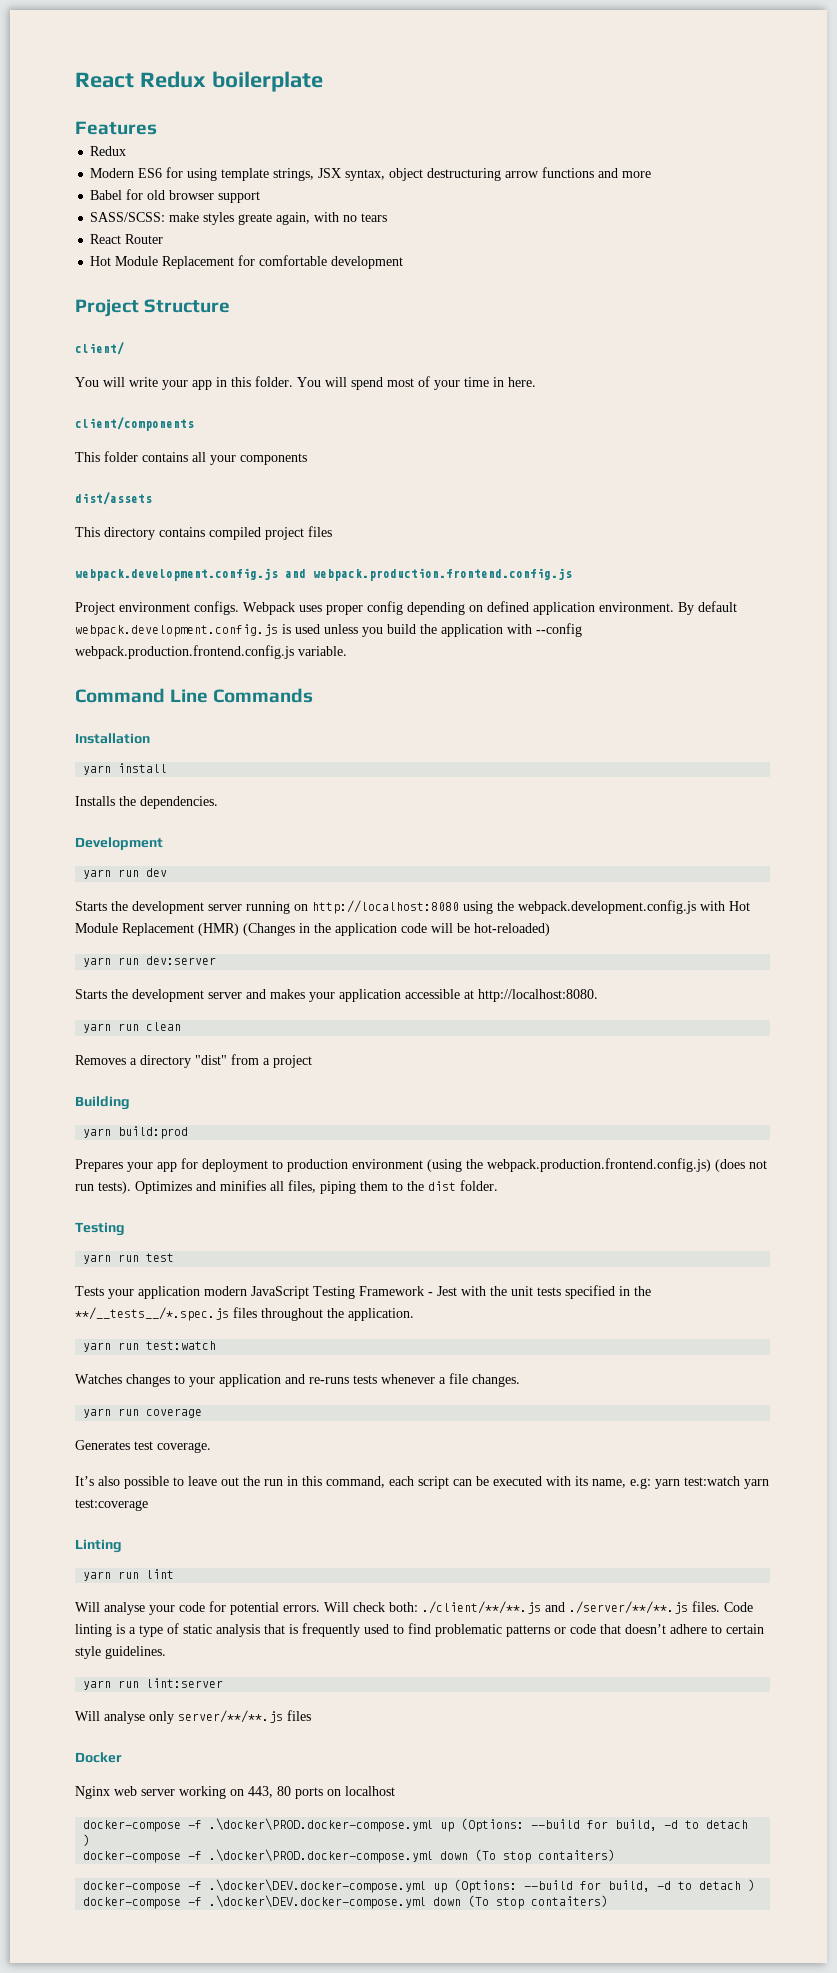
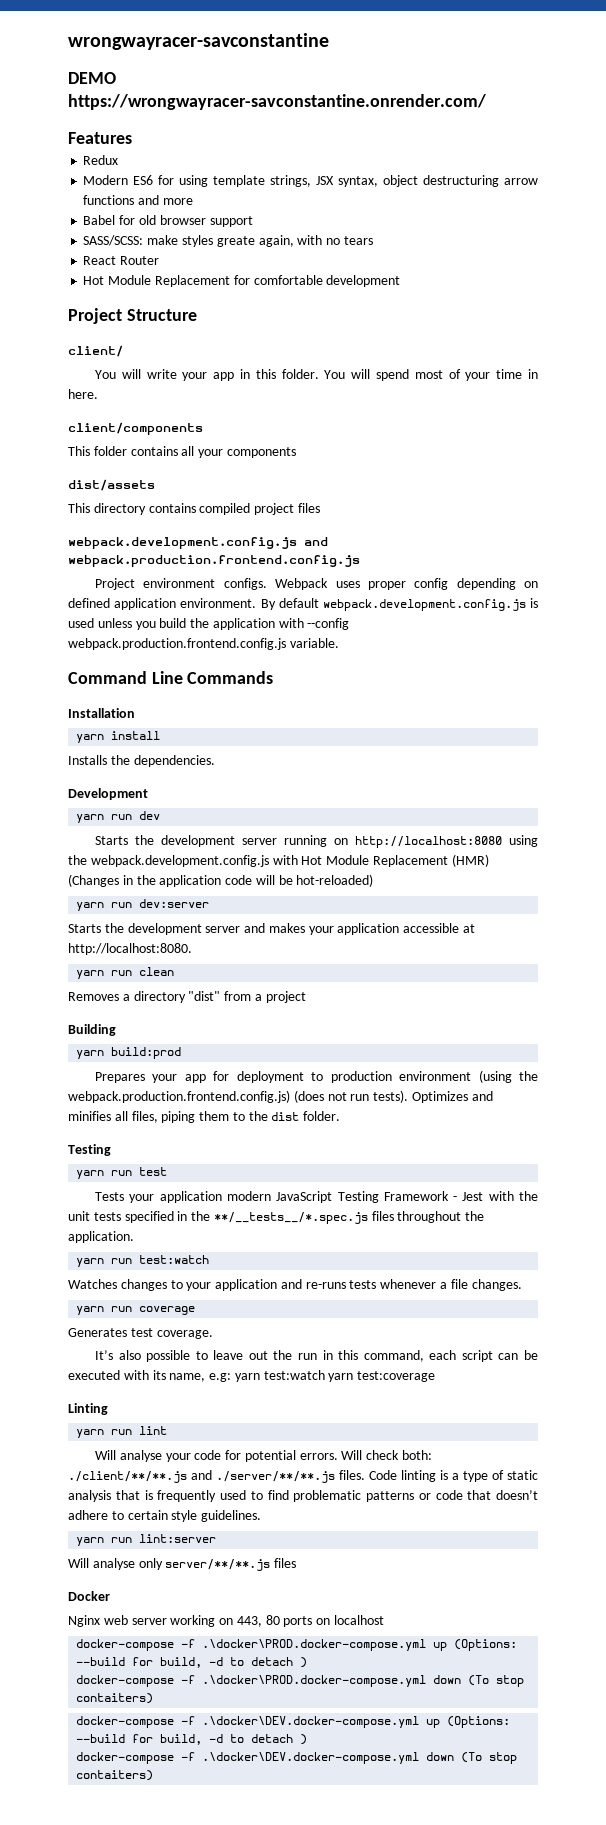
[75,71,323,92] React Redux boilerplate -> [68,33,329,50] [68,72,116,84] [68,94,486,110] wrongwayracer-savconstantine // DEMO https://wrongwayracer-savconstantine.onrender.com/

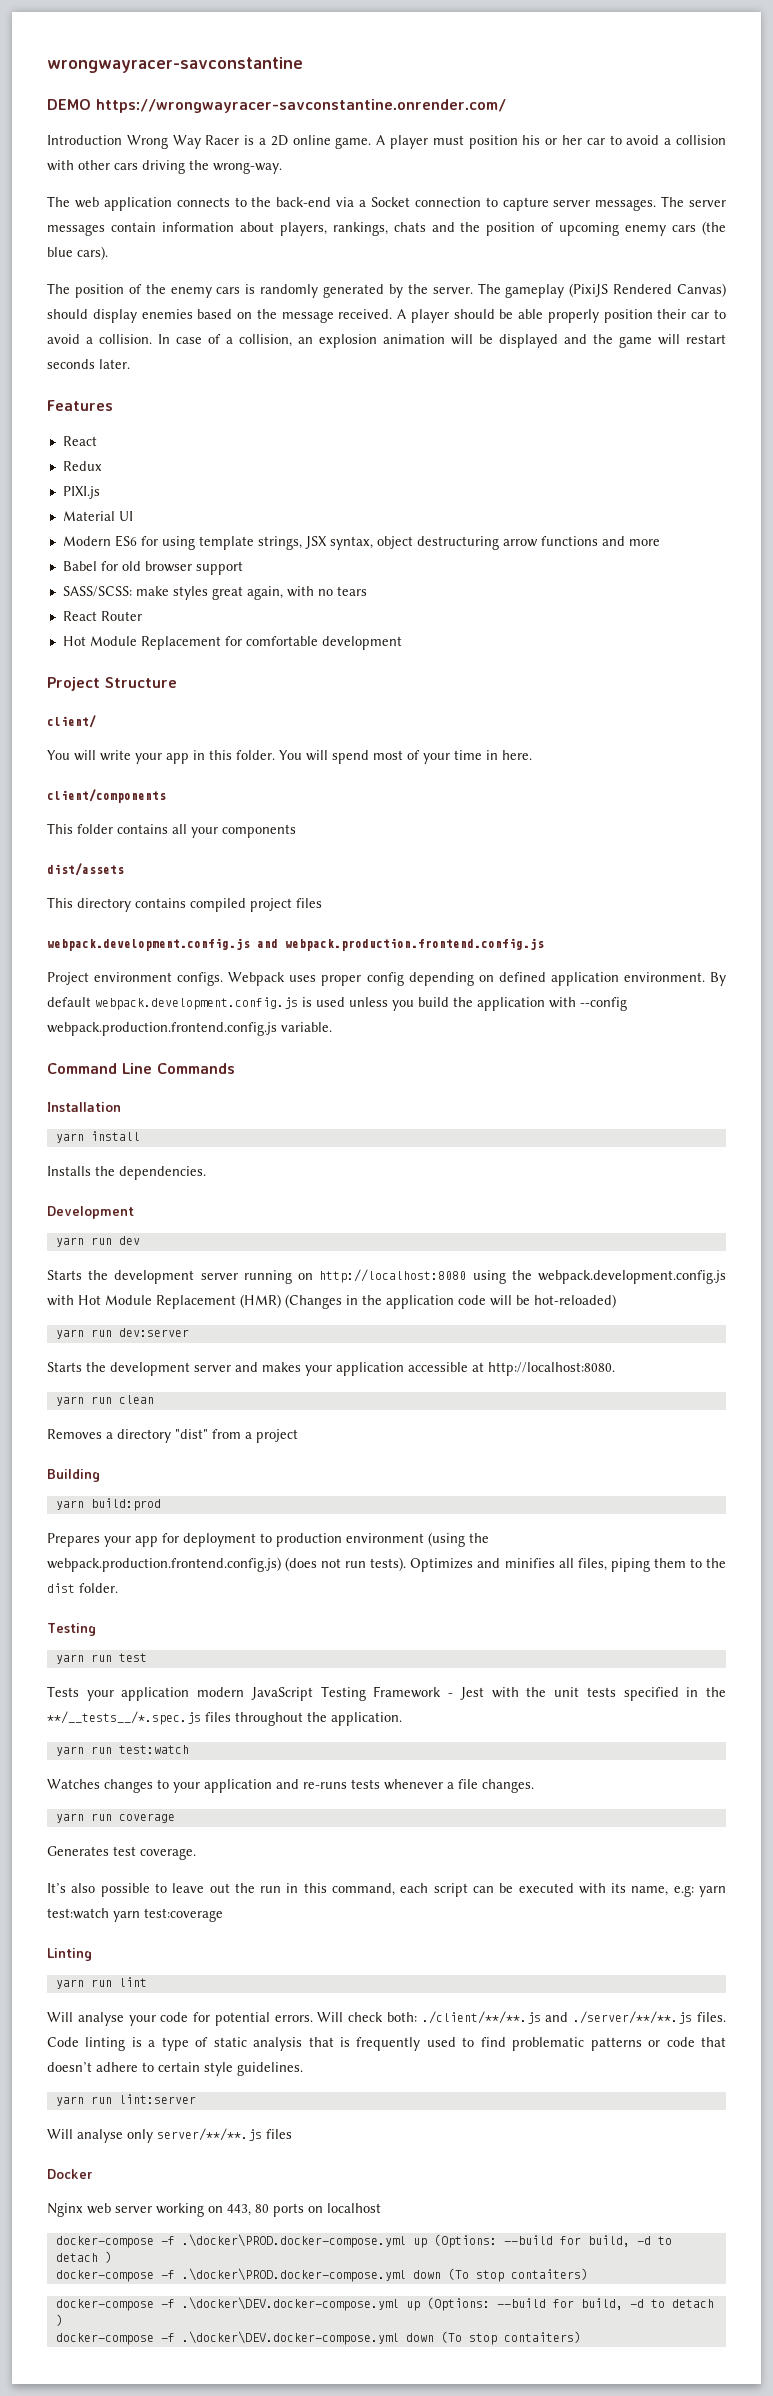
(486, 102) none -> [47,135,726,149] [47,160,282,174] [47,196,726,211] [47,221,727,236] [47,246,108,260] [47,283,726,298] [47,309,726,323] [47,334,726,348] [47,359,130,369] // Introduction Wrong Way Racer is a 2D online game. A player must position his or her car to avoid a collision with other cars driving the wrong-way. // The web application connects to the back-end via a Socket connection to capture server messages. The server messages contain information about players, rankings, chats and the position of upcoming enemy cars (the blue cars). // The position of the enemy cars is randomly generated by the server. The gameplay (PixiJS Rendered Canvas) should display enemies based on the message received. A player should be able properly position their car to avoid a collision. In case of a collision, an explosion animation will be displayed and the game will restart seconds later.
(132, 138) none -> [62,436,97,446] // React
(119, 160) none -> [62,486,100,499] [62,511,133,521] // PIXI.js // Material UI
[216,236,255,247] greate -> [211,586,243,600] great

